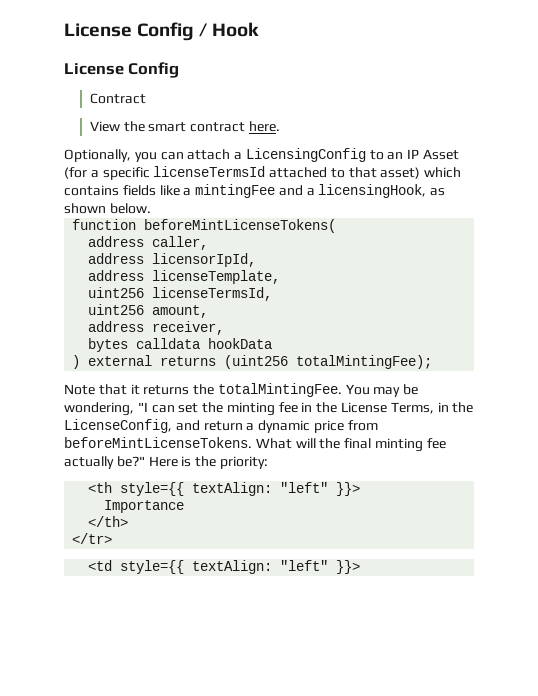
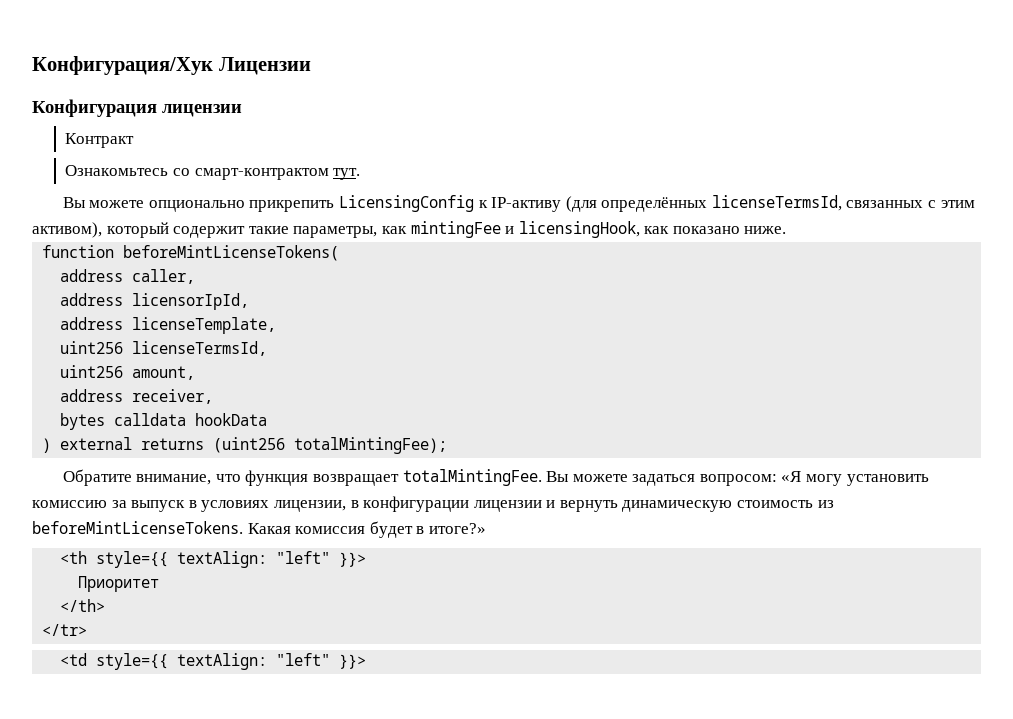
[64,22,260,41] [64,62,180,78] [89,93,146,104] [89,121,280,132] [64,148,460,162] [64,166,462,180] [64,184,446,198] [64,203,151,214] License Config / Hook // License Config // Contract // View the smart contract here. // Optionally, you can attach a LicensingConfig to an IP Asset (for a specific licenseTermsId attached to that asset) which contains fields like a mintingFee and a licensingHook, as shown below. -> [32,56,311,75] [32,99,242,117] [65,133,135,148] [65,165,361,180] [62,195,975,212] [32,221,787,238] Конфигурация/Хук Лицензии // Конфигурация лицензии // Контракт // Ознакомьтесь со смарт-контрактом тут. // Вы можете опционально прикрепить LicensingConfig к IP-активу (для определённых licenseTermsId, связанных с этим активом), который содержит такие параметры, как mintingFee и licensingHook, как показано ниже.
[64,383,419,397] [64,402,474,416] [64,419,378,433] [64,437,446,452] [64,456,268,469] Note that it returns the totalMintingFee. You may be wondering, "I can set the minting fee in the License Terms, in the LicenseConfig, and return a dynamic price from beforeMintLicenseTokens. What will the final minting fee actually be?" Here is the priority: -> [62,469,929,486] [32,496,834,512] [32,521,486,538] Обратите внимание, что функция возвращает totalMintingFee. Вы можете задаться вопросом: «Я могу установить комиссию за выпуск в условиях лицензии, в конфигурации лицензии и вернуть динамическую стоимость из beforeMintLicenseTokens. Какая комиссия будет в итоге?»
[104,500,185,513] Importance -> [78,576,160,592] Приоритет

